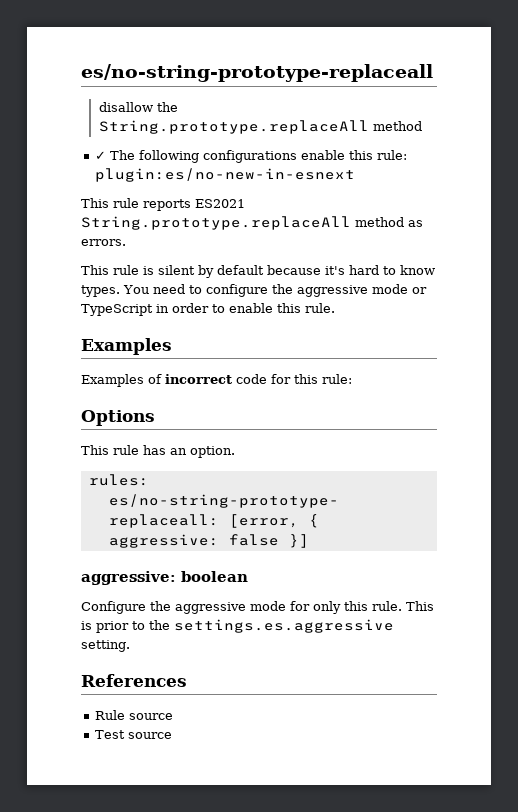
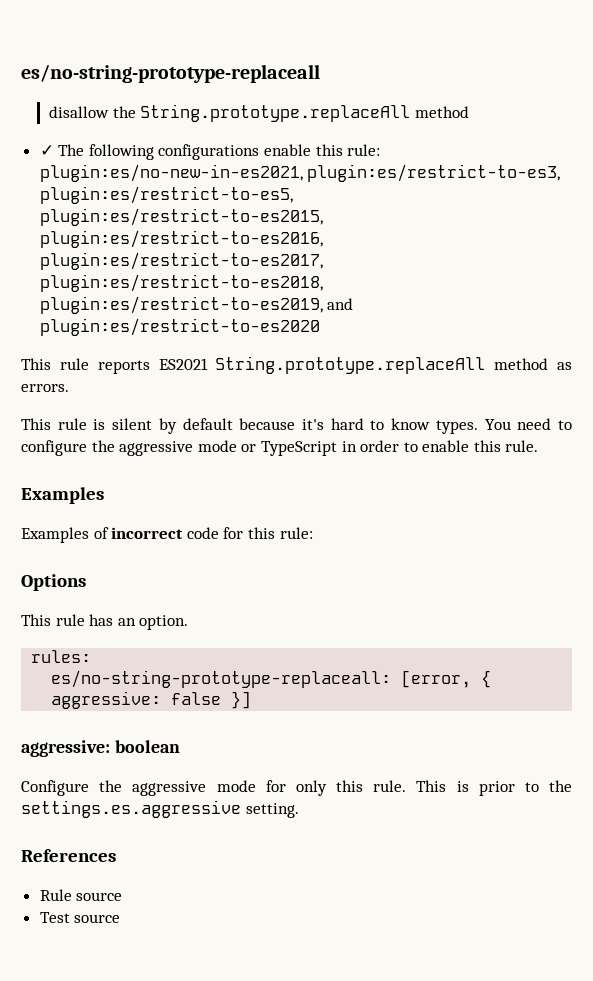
[95,168,356,182] plugin:es/no-new-in-esnext -> [39,164,561,182] [39,186,293,204] [39,208,323,226] [39,230,323,248] [39,252,323,270] [39,274,323,292] [39,296,354,314] [39,318,320,336] plugin:es/no-new-in-es2021, plugin:es/restrict-to-es3, plugin:es/restrict-to-es5, plugin:es/restrict-to-es2015, plugin:es/restrict-to-es2016, plugin:es/restrict-to-es2017, plugin:es/restrict-to-es2018, plugin:es/restrict-to-es2019, and plugin:es/restrict-to-es2020

